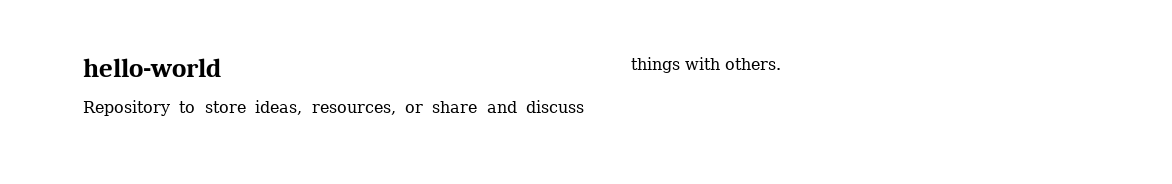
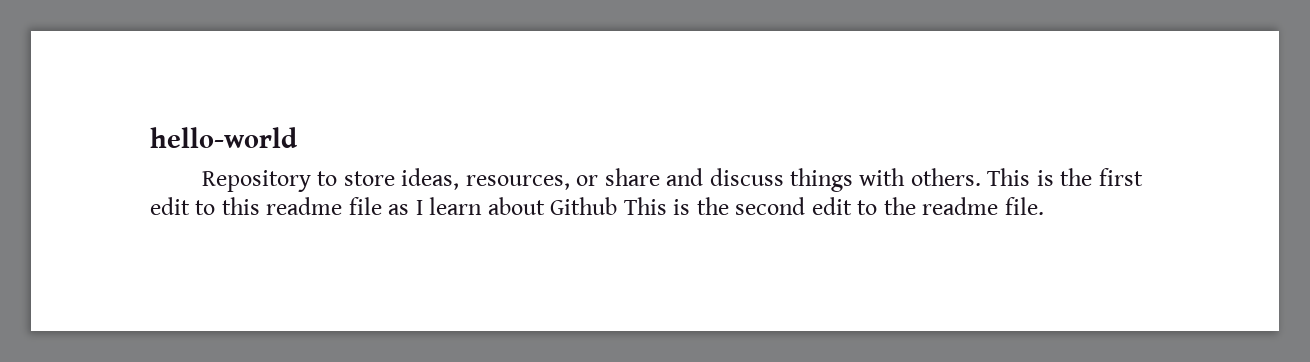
(781, 64) none -> [987,168,1143,186] [150,197,1044,215] This is the first edit to this readme file as I learn about Github This is the second edit to the readme file.

